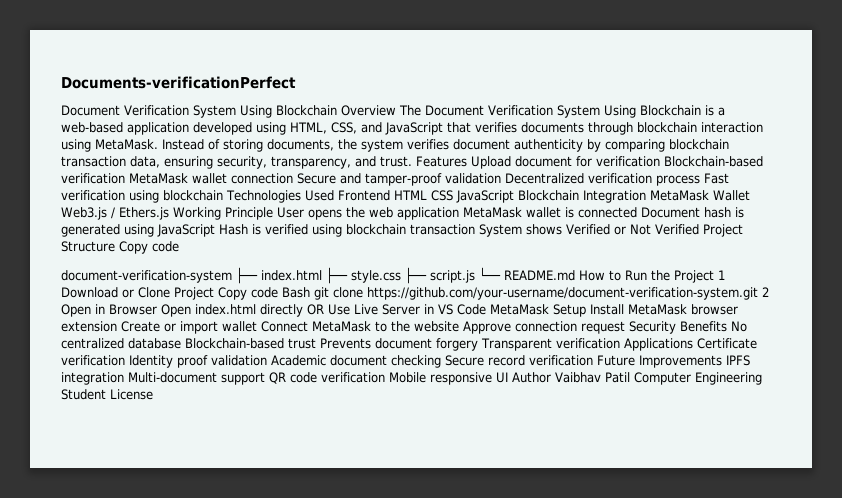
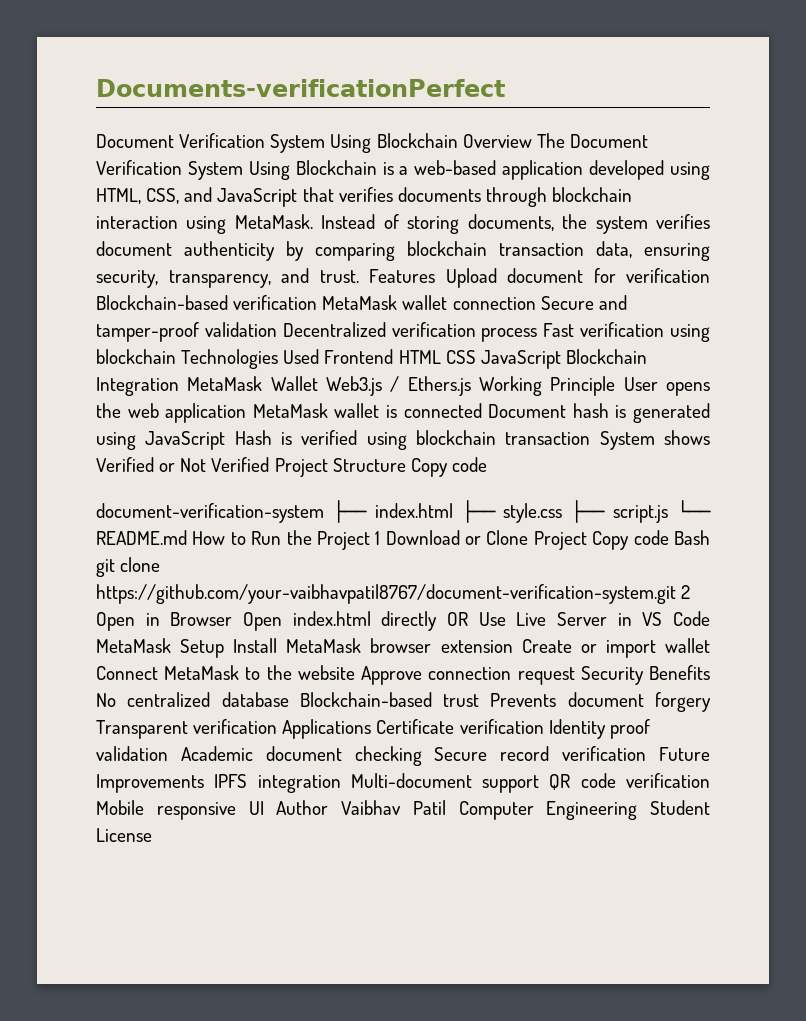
[367,287,758,300] https://github.com/your-username/document-verification-system.git -> [96,584,676,604] https://github.com/your-vaibhavpatil8767/document-verification-system.git

